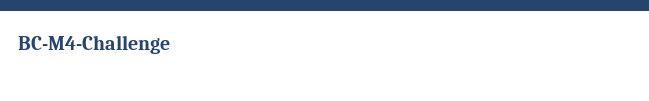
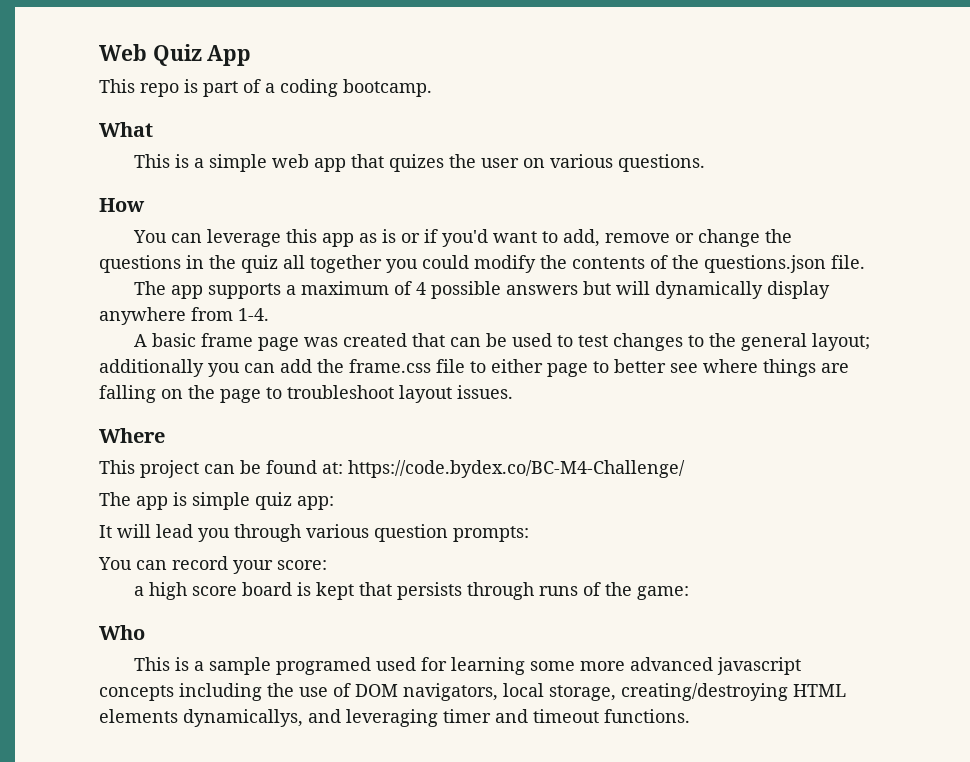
[18,35,170,54] BC-M4-Challenge -> [99,44,252,66] [99,79,432,97] [99,122,153,137] [133,154,705,172] [99,198,145,212] [132,229,792,247] [99,255,865,273] [133,281,830,299] [99,307,269,325] [133,333,870,351] [99,359,849,377] [99,385,513,403] [99,428,165,443] [99,460,685,478] [99,492,334,510] [99,524,529,542] [98,556,327,574] [133,582,689,600] [99,625,145,640] [133,657,801,675] [99,683,846,701] [99,709,690,727] Web Quiz App // This repo is part of a coding bootcamp. // What // This is a simple web app that quizes the user on various questions. // How // You can leverage this app as is or if you'd want to add, remove or change the questions in the quiz all together you could modify the contents of the questions.json file. // The app supports a maximum of 4 possible answers but will dynamically display anywhere from 1-4. // A basic frame page was created that can be used to test changes to the general layout; additionally you can add the frame.css file to either page to better see where things are falling on the page to troubleshoot layout issues. // Where // This project can be found at: https://code.bydex.co/BC-M4-Challenge/ // The app is simple quiz app: // It will lead you through various question prompts: // You can record your score: // a high score board is kept that persists through runs of the game: // Who // This is a sample programed used for learning some more advanced javascript concepts including the use of DOM navigators, local storage, creating/destroying HTML elements dynamicallys, and leveraging timer and timeout functions.

